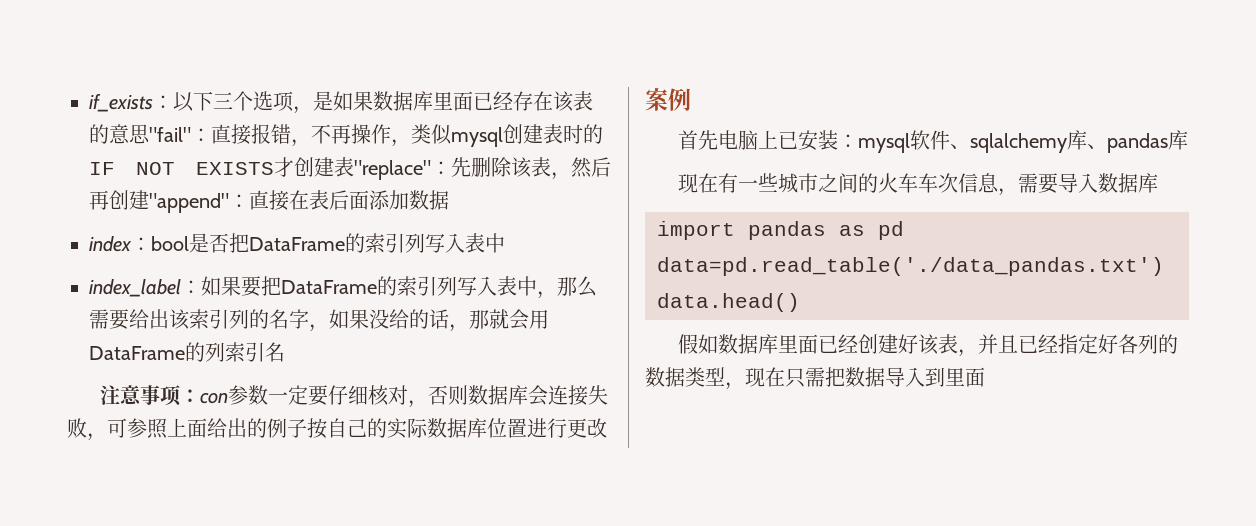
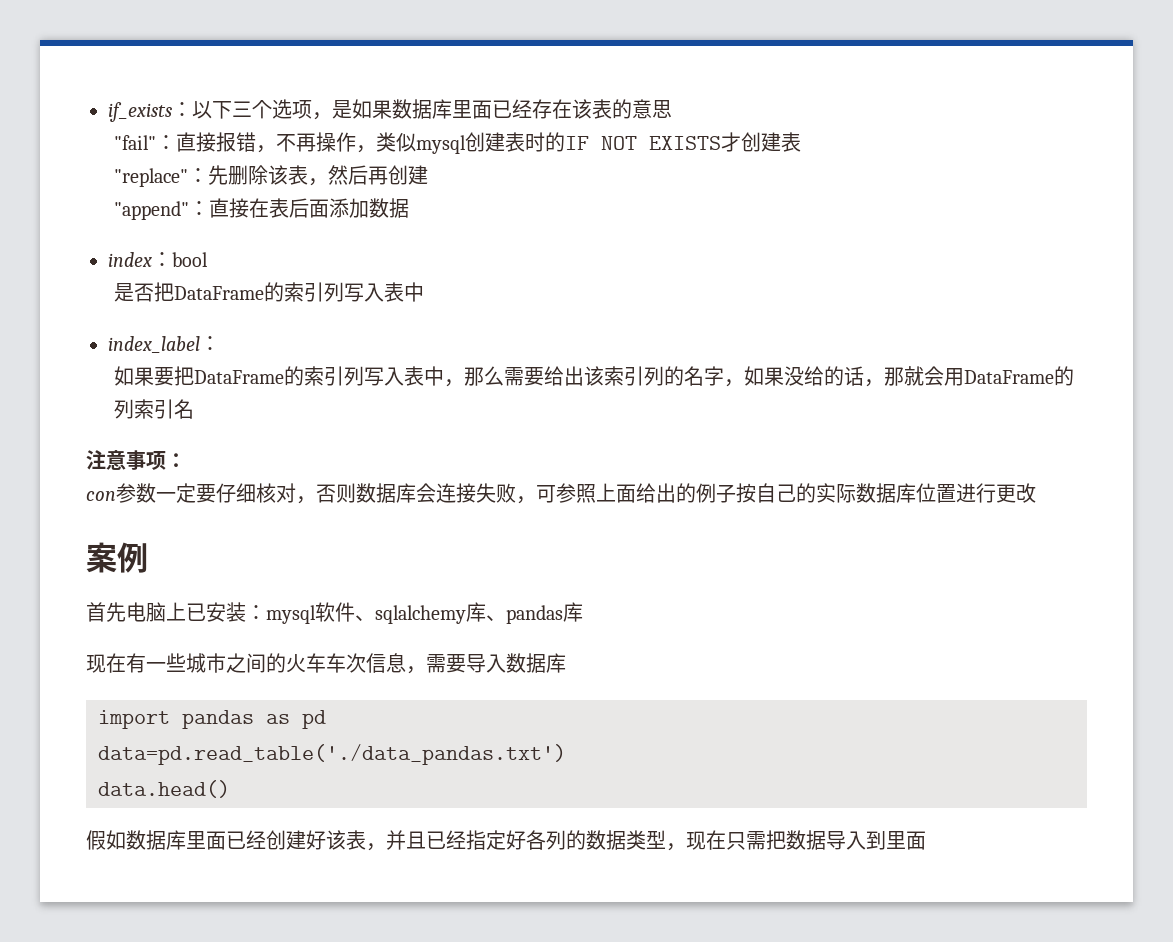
(150, 134) none -> (672, 109) //
(354, 167) none -> (801, 142) //
(149, 200) none -> (428, 175) //
(189, 243) none -> (208, 259) //
(201, 287) none -> (220, 343) //
(201, 396) none -> (186, 460) //

